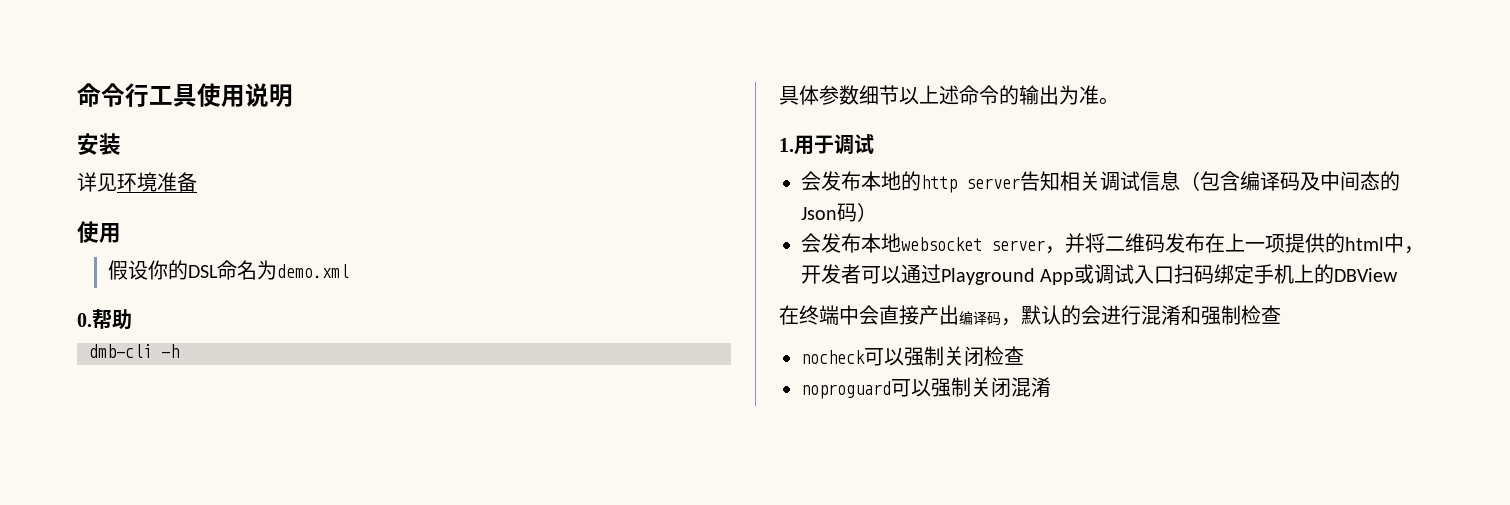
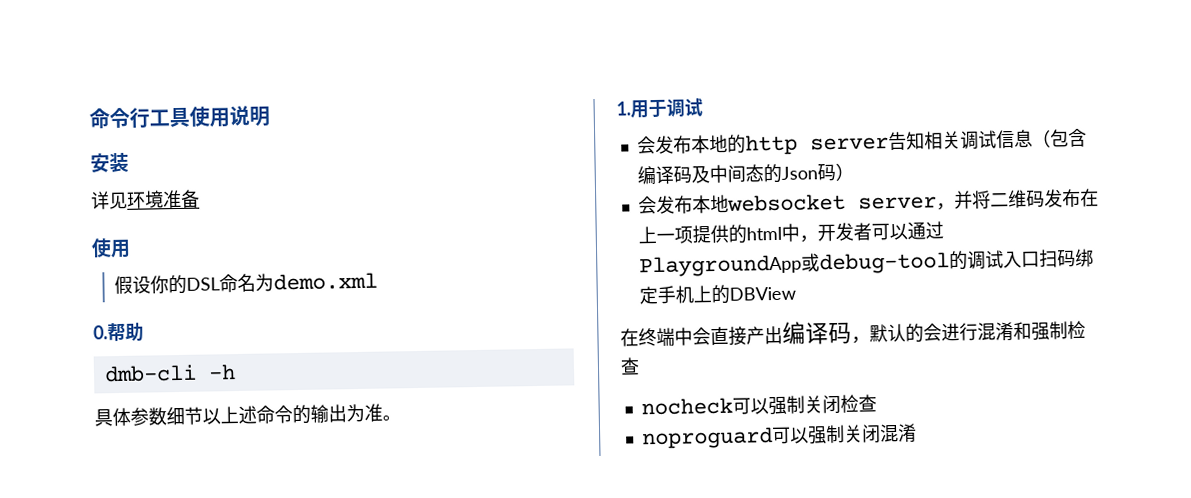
[941,264,1095,285] Playground App或 -> [638,250,968,278] PlaygroundApp或debug-tool的

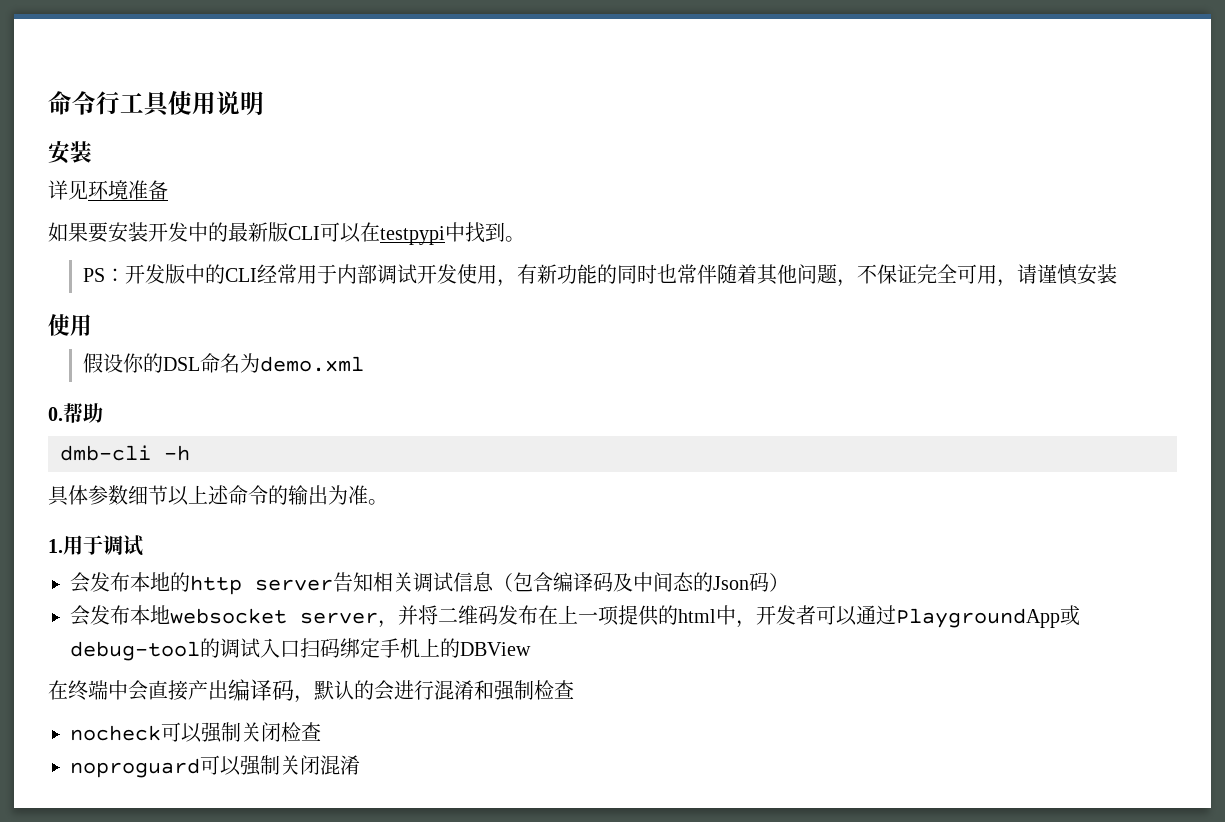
(200, 198) none -> [48,222,525,245] [82,264,1117,287] // 如果要安装开发中的最新版CLI可以在testpypi中找到。 // PS：开发版中的CLI经常用于内部调试开发使用，有新功能的同时也常伴随着其他问题，不保证完全可用，请谨慎安装

